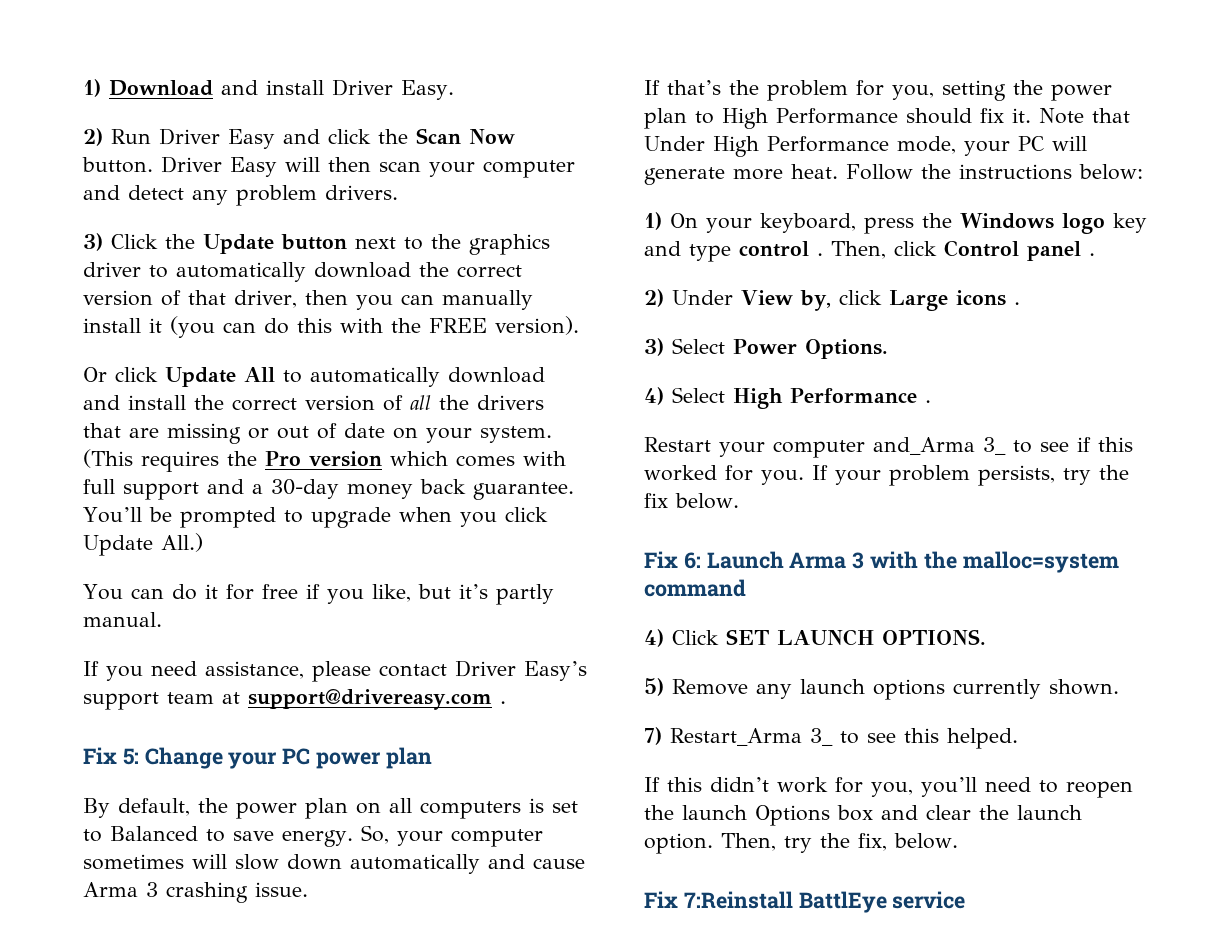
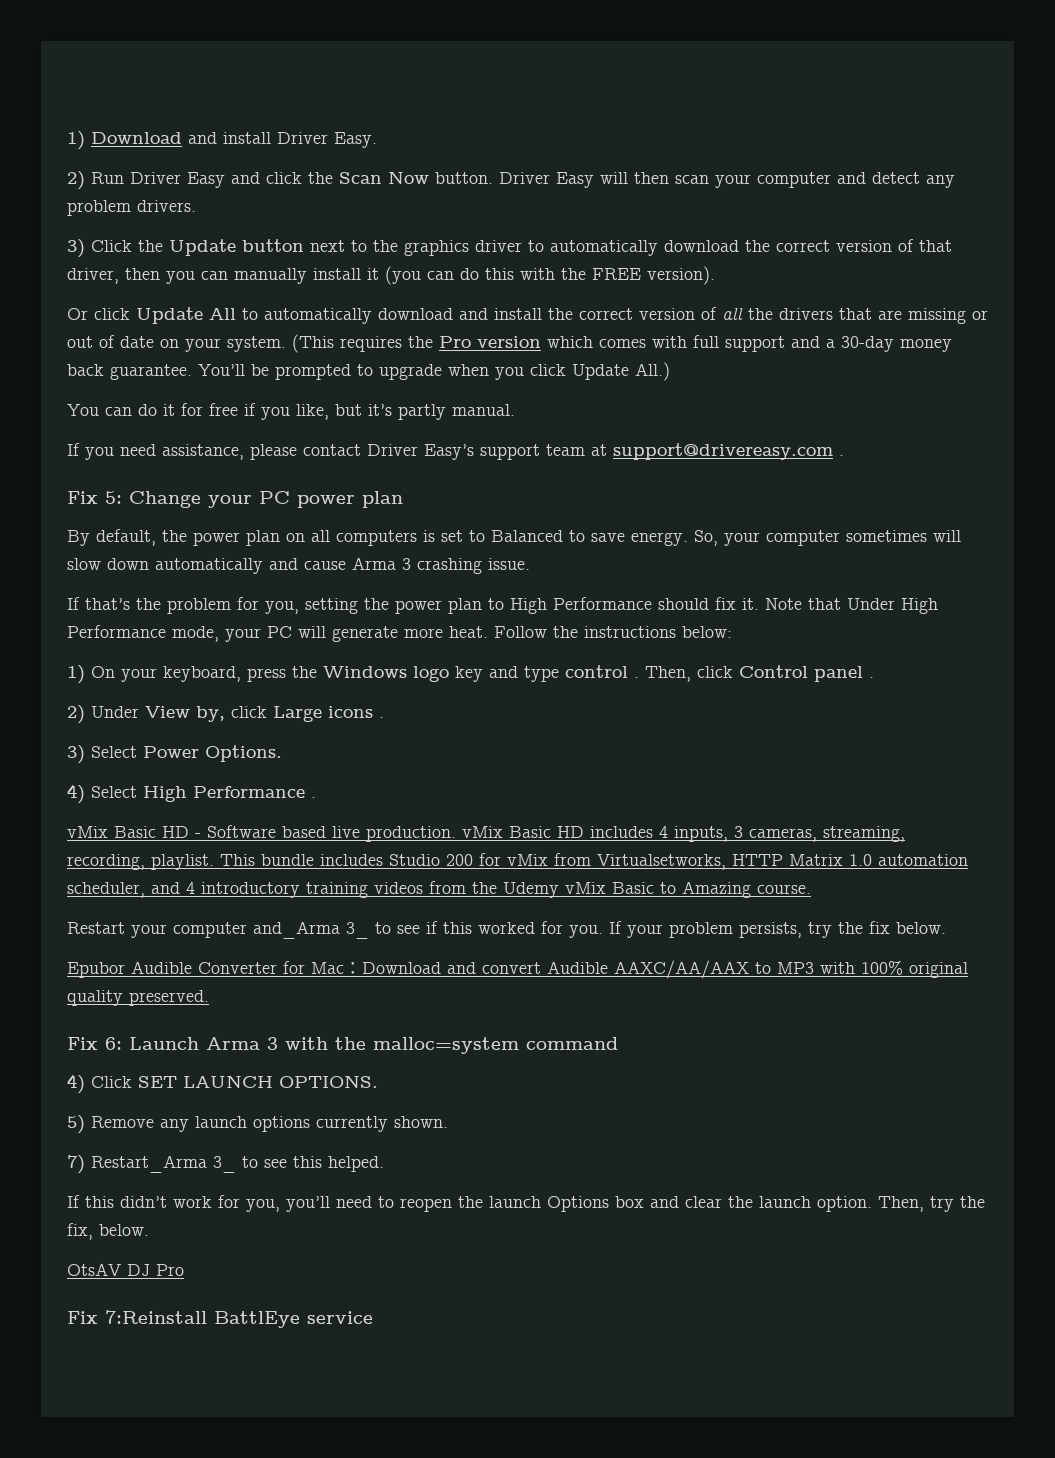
(931, 401) none -> [67,825,905,842] [67,853,968,870] [67,881,811,898] // vMix Basic HD - Software based live production. vMix Basic HD includes 4 inputs, 3 cameras, streaming, recording, playlist. This bundle includes Studio 200 for vMix from Virtualsetworks, HTTP Matrix 1.0 automation scheduler, and 4 introductory training videos from the Udemy vMix Basic to Amazing course.
(739, 501) none -> [67,960,968,979] [67,990,209,1006] // Epubor Audible Converter for Mac：Download and convert Audible AAXC/AA/AAX to MP3 with 100% original quality preserved.
(958, 841) none -> [67,1263,184,1276] // OtsAV DJ Pro

